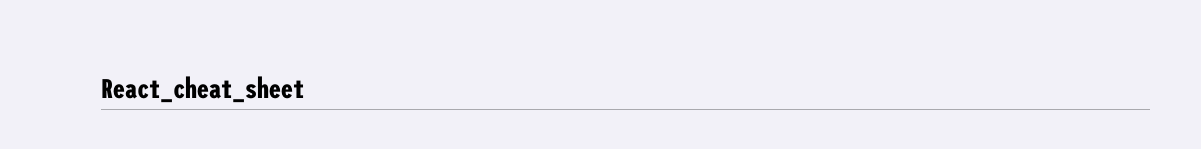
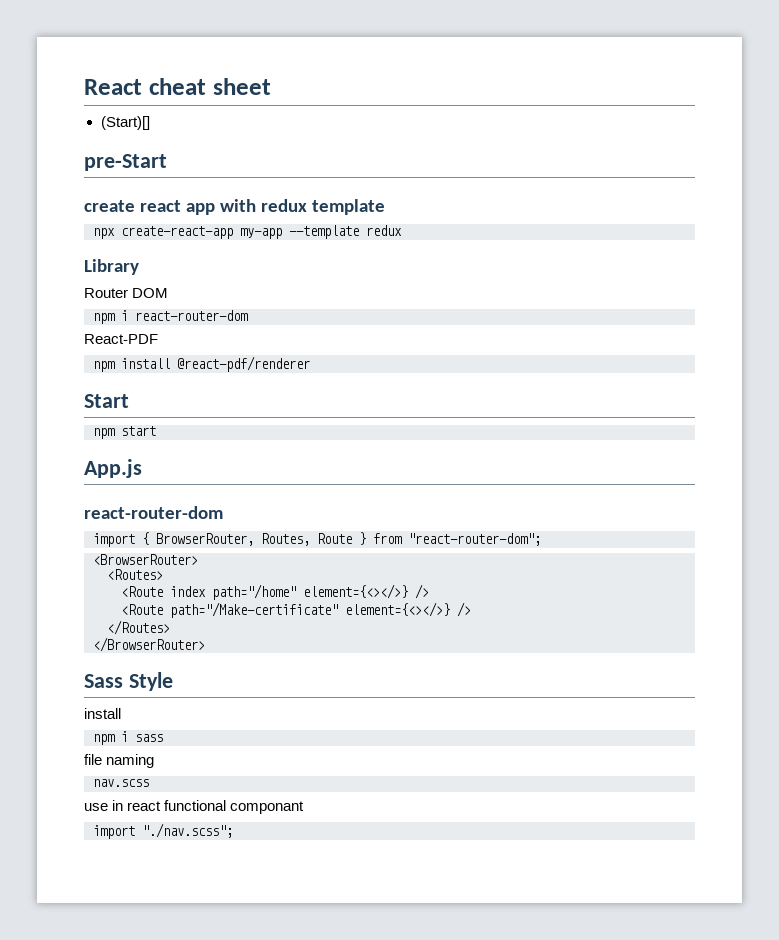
[101,76,305,103] React_cheat_sheet -> [84,78,271,95] [100,116,150,130] [84,154,167,171] [84,199,385,215] [93,225,402,239] [84,259,139,275] [84,288,169,298] [93,310,248,324] [84,334,158,344] [93,356,310,372] [84,394,129,408] [93,426,156,439] [84,459,142,478] [84,506,223,519] [93,532,541,547] [93,554,198,565] [107,569,163,580] [121,584,429,600] [121,602,471,618] [107,620,170,635] [93,637,205,652] [84,672,173,691] [84,708,121,719] [93,731,163,745] [84,754,155,768] [93,779,149,787] [84,800,305,814] [93,823,233,839] React cheat sheet // (Start)[] // pre-Start // create react app with redux template // npx create-react-app my-app --template redux // Library // Router DOM // npm i react-router-dom // React-PDF // npm install @react-pdf/renderer // Start // npm start // App.js // react-router-dom // import { BrowserRouter, Routes, Route } from "react-router-dom"; // <BrowserRouter> // <Routes> // <Route index path="/home" element={<></>} /> // <Route path="/Make-certificate" element={<></>} /> // </Routes> // </BrowserRouter> // Sass Style // install // npm i sass // file naming // nav.scss // use in react functional componant // import "./nav.scss";

